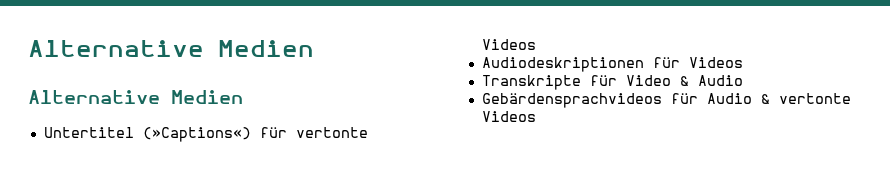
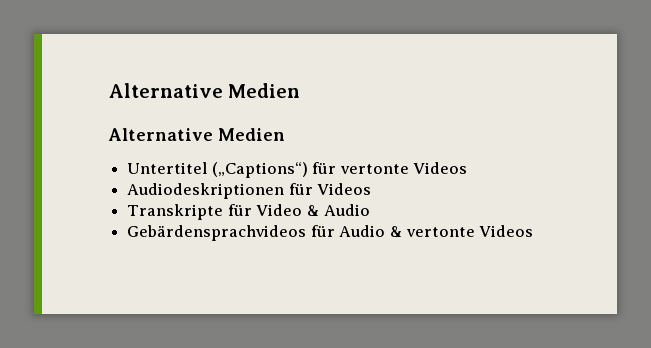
[142,127,251,142] (»Captions«) -> [211,162,308,178] („Captions“)

